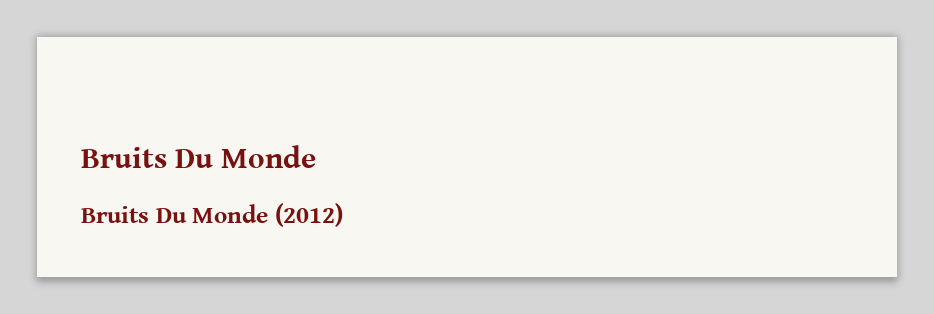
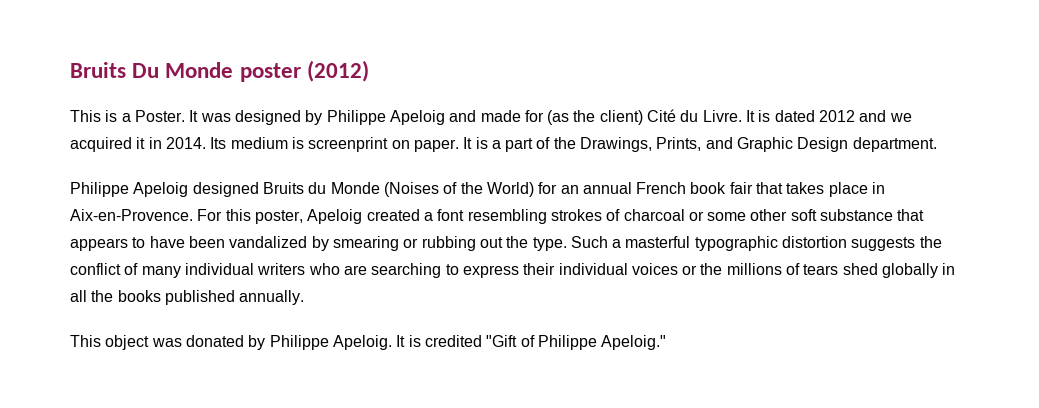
[81,145,317,168] [81,203,343,227] Bruits Du Monde // Bruits Du Monde (2012) -> [70,60,369,82] [70,109,912,125] [70,137,937,152] [70,182,886,197] [70,209,925,224] [70,236,942,251] [70,263,956,278] [70,290,305,305] [70,335,667,350] Bruits Du Monde poster (2012) // This is a Poster. It was designed by Philippe Apeloig and made for (as the client) Cité du Livre. It is dated 2012 and we acquired it in 2014. Its medium is screenprint on paper. It is a part of the Drawings, Prints, and Graphic Design department. // Philippe Apeloig designed Bruits du Monde (Noises of the World) for an annual French book fair that takes place in Aix-en-Provence. For this poster, Apeloig created a font resembling strokes of charcoal or some other soft substance that appears to have been vandalized by smearing or rubbing out the type. Such a masterful typographic distortion suggests the conflict of many individual writers who are searching to express their individual voices or the millions of tears shed globally in all the books published annually. // This object was donated by Philippe Apeloig. It is credited "Gift of Philippe Apeloig."

